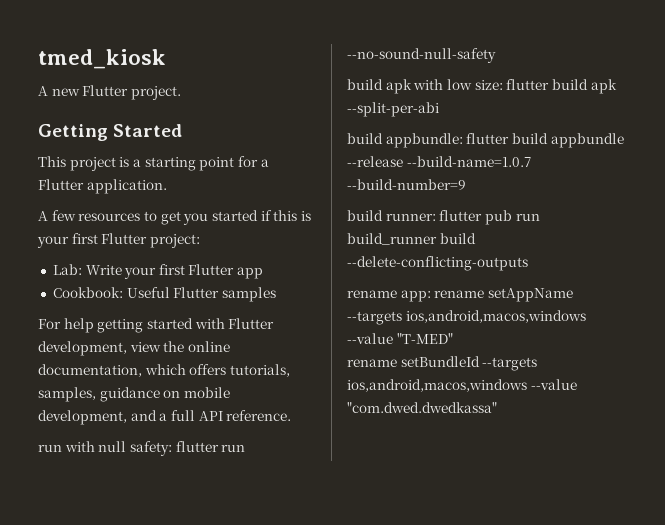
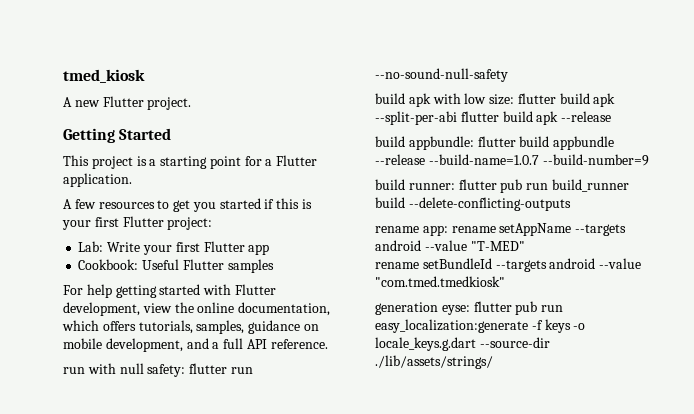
(439, 109) none -> [460,111,612,125] flutter build apk --release
[405,310,586,323] ios,android,macos,windows -> [375,240,421,251] android
[347,379,577,392] [347,402,497,413] ios,android,macos,windows --value "com.dwed.dwedkassa" -> [549,258,642,269] [375,276,505,287] [375,301,564,315] [375,319,586,333] [375,337,550,351] [375,355,493,369] android --value "com.tmed.tmedkiosk" // generation eyse: flutter pub run easy_localization:generate -f keys -o locale_keys.g.dart --source-dir ./lib/assets/strings/

